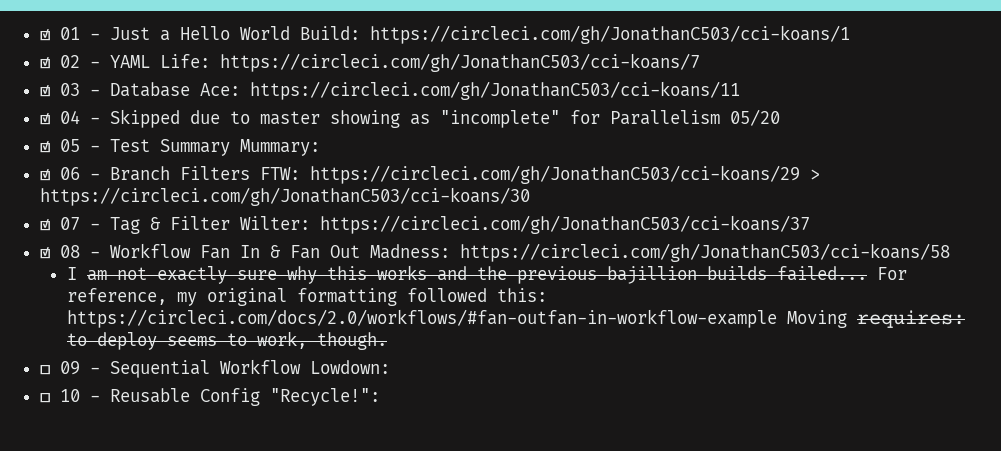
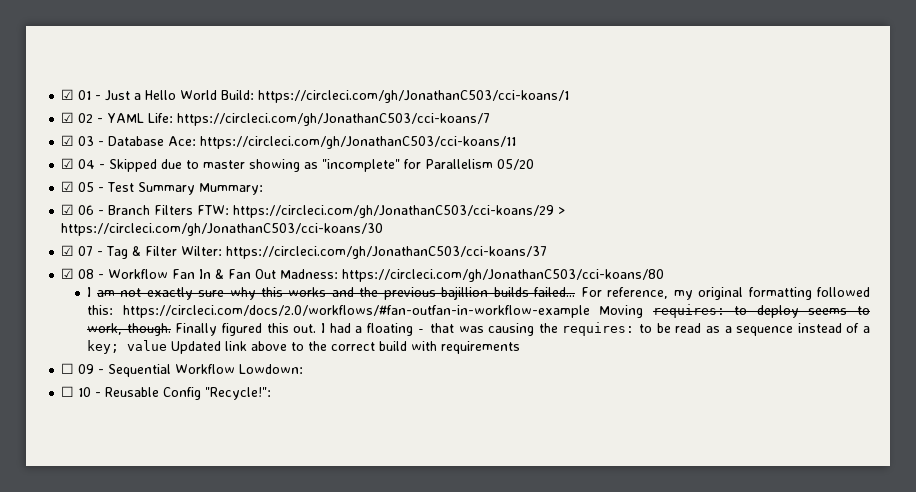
[459,243,950,262] https://circleci.com/gh/JonathanC503/cci-koans/58 -> [342,269,665,282] https://circleci.com/gh/JonathanC503/cci-koans/80
(387, 341) none -> [175,322,870,336] [87,340,521,354] Finally figured this out. I had a floating - that was causing the requires: to be read as a sequence instead of a key; value Updated link above to the correct build with requirements

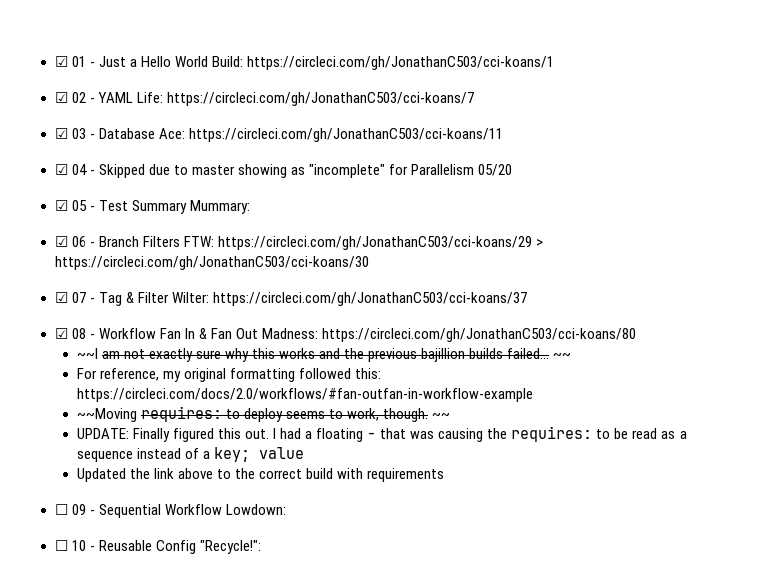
[87,287,92,297] I -> [76,348,98,359] ~~I
(576, 292) none -> [553,353,572,359] ~~ //
[599,305,644,318] Moving -> [76,408,137,422] // ~~Moving
(171, 329) none -> [431,413,450,419] [76,428,129,439] ~~ // UPDATE:
[171,341,222,354] Updated -> [76,468,150,482] // Updated the

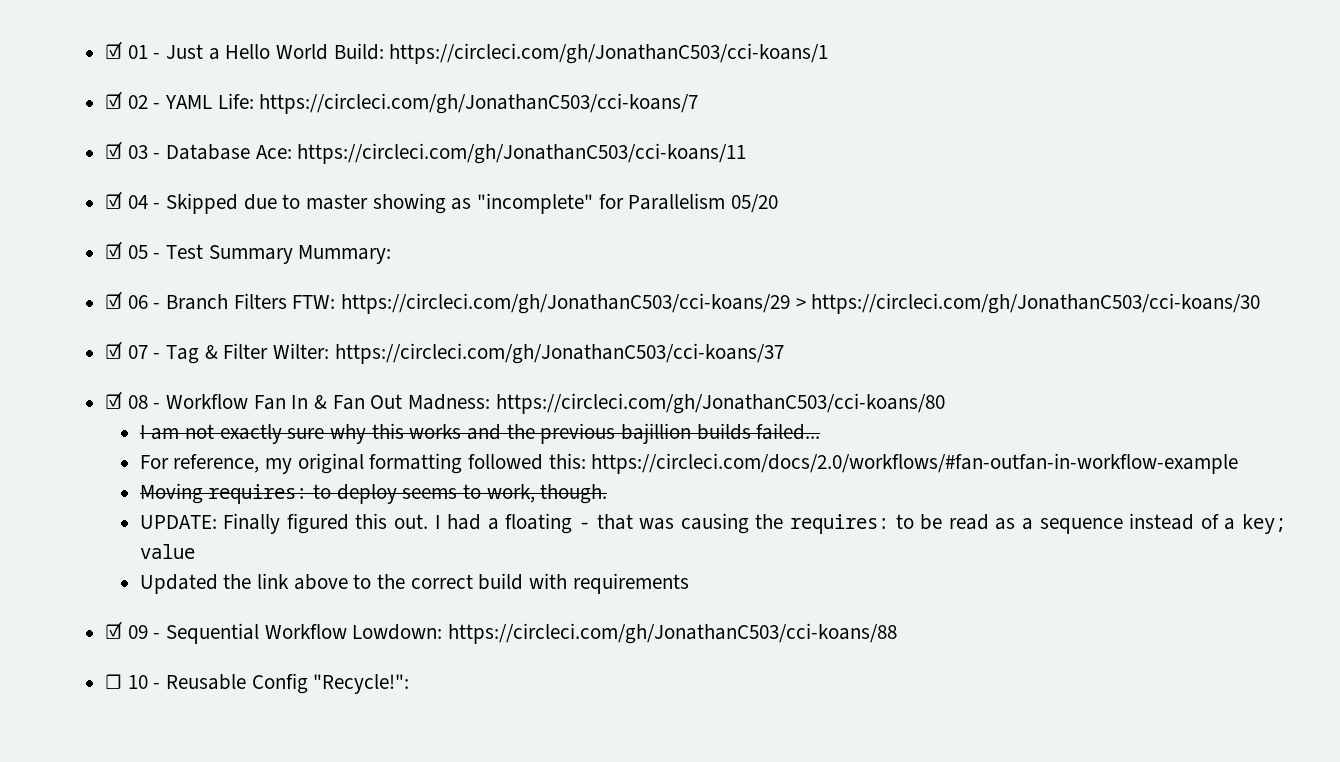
[76,348,98,359] ~~I -> [139,425,146,439] I
[553,353,572,359] ~~ -> (821, 431) none
[76,408,137,422] ~~Moving -> [139,483,203,504] Moving
[431,413,450,419] ~~ -> (608, 494) none
[54,504,68,515] ☐ -> [105,621,123,639] ☑
(286, 509) none -> [448,623,898,644] https://circleci.com/gh/JonathanC503/cci-koans/88

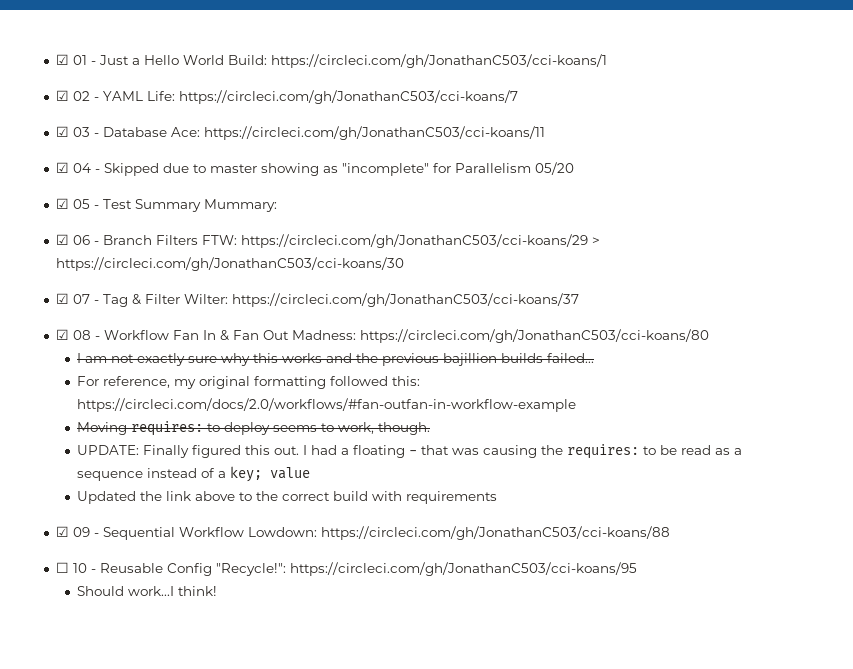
(410, 684) none -> [289,562,637,576] [77,586,218,596] https://circleci.com/gh/JonathanC503/cci-koans/95 // Should work...I think!

